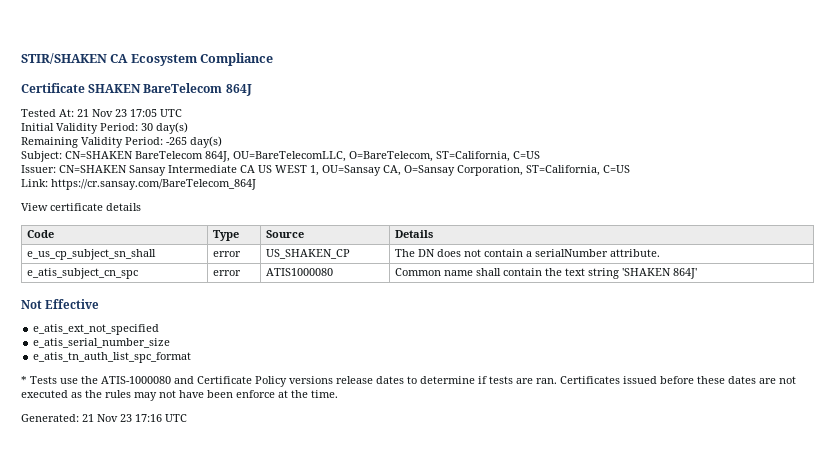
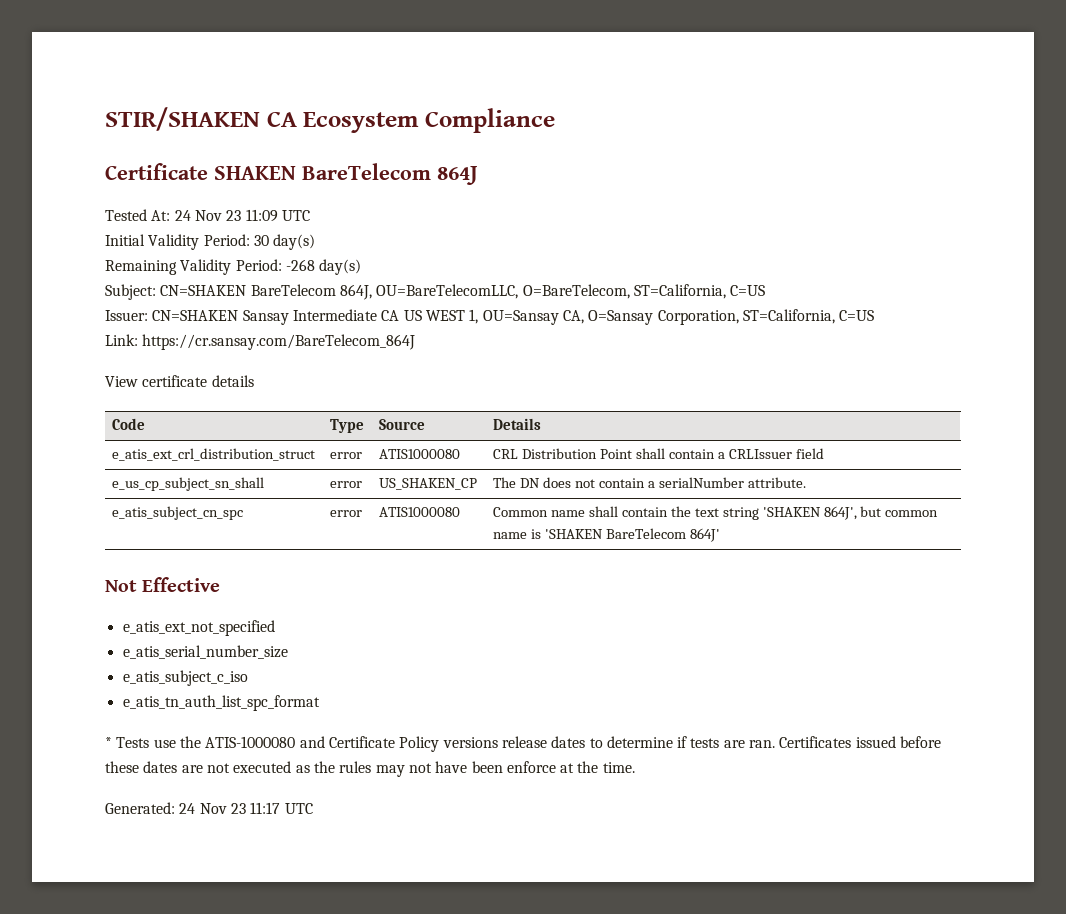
[77,109,157,117] 21 Nov 23 17:05 -> [174,209,278,222] 24 Nov 23 11:09
[166,137,187,145] -265 -> [285,259,315,271] -268
(434, 234) none -> [112,448,316,461] [330,452,363,459] [379,449,461,459] [493,448,824,459] // e_atis_ext_crl_distribution_struct | error | ATIS1000080 | CRL Distribution Point shall contain a CRLIssuer field
(672, 272) none -> [823,506,939,520] [493,528,686,539] 864J', but common name is 'SHAKEN BareTelecom
(171, 343) none -> [122,670,248,686] // e_atis_subject_c_iso
[82,414,162,422] 21 Nov 23 17:16 -> [179,802,281,814] 24 Nov 23 11:17

